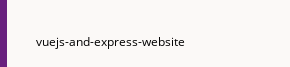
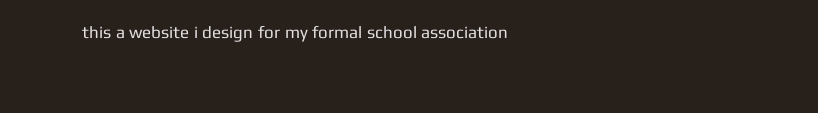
[36,37,185,49] vuejs-and-express-website -> [82,25,509,42] this a website i design for my formal school association

